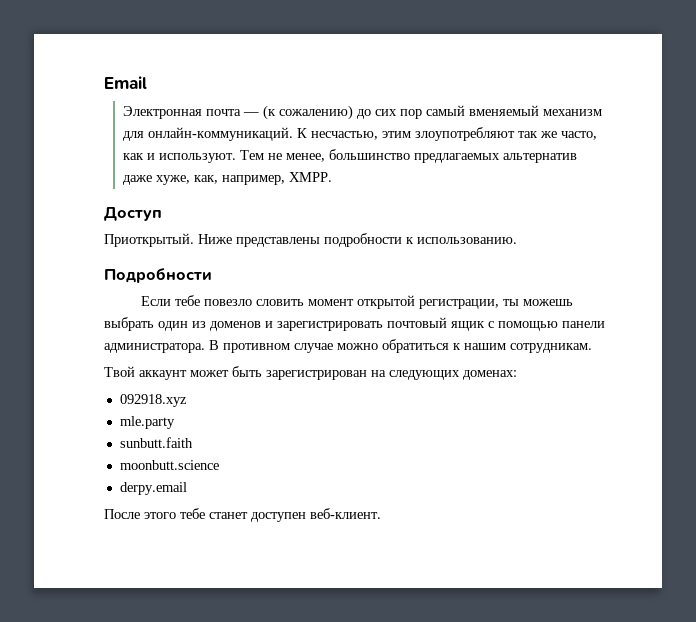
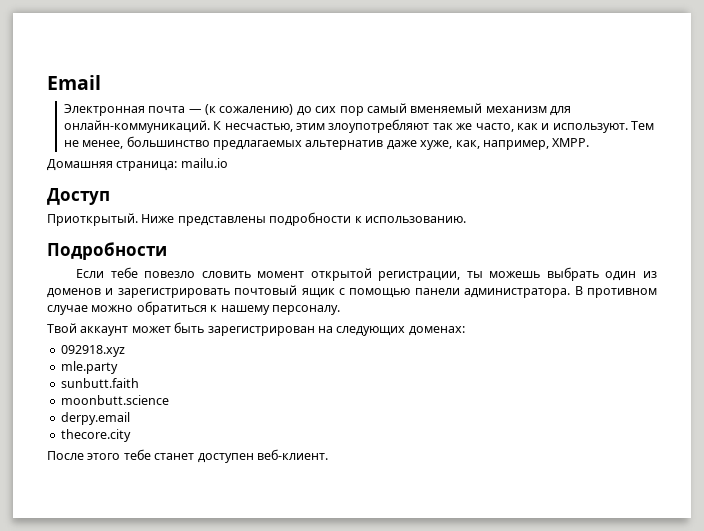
(332, 177) none -> [47,158,228,171] // Домашняя страница: mailu.io
[464,343,592,353] нашим сотрудникам. -> [220,305,340,315] нашему персоналу.
(187, 488) none -> [60,429,131,442] // thecore.city

